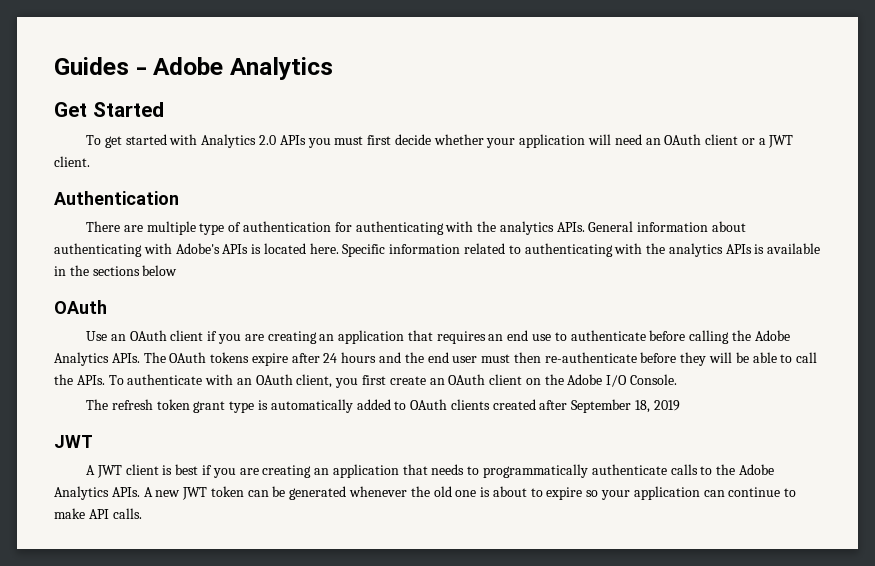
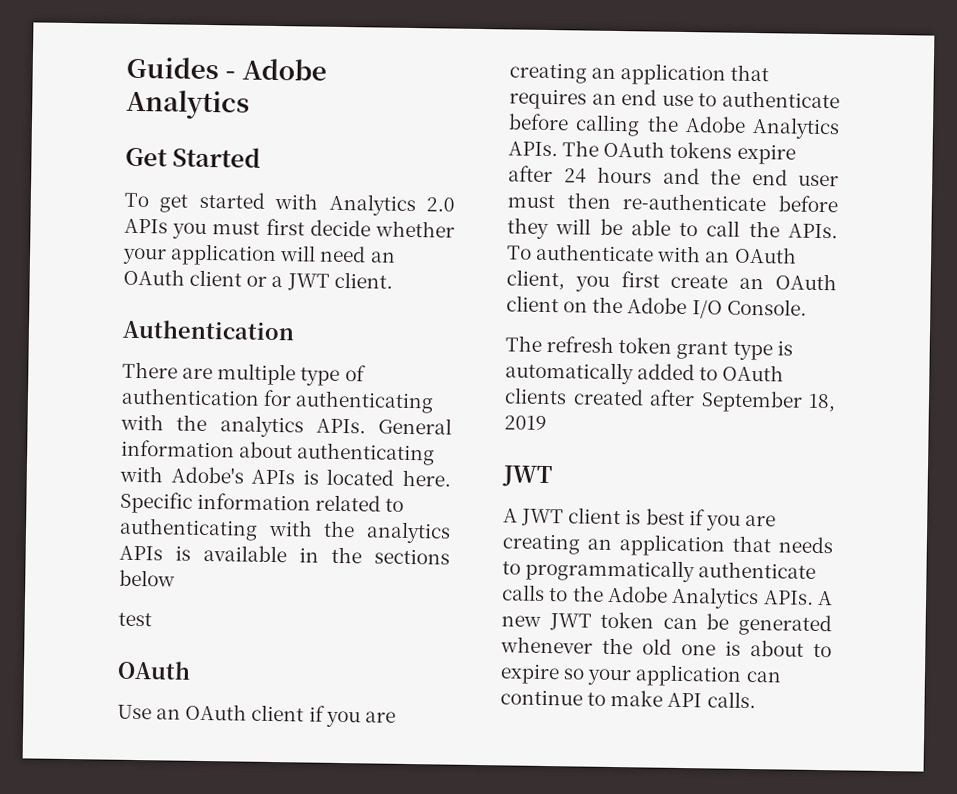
(178, 270) none -> [118,612,152,627] // test

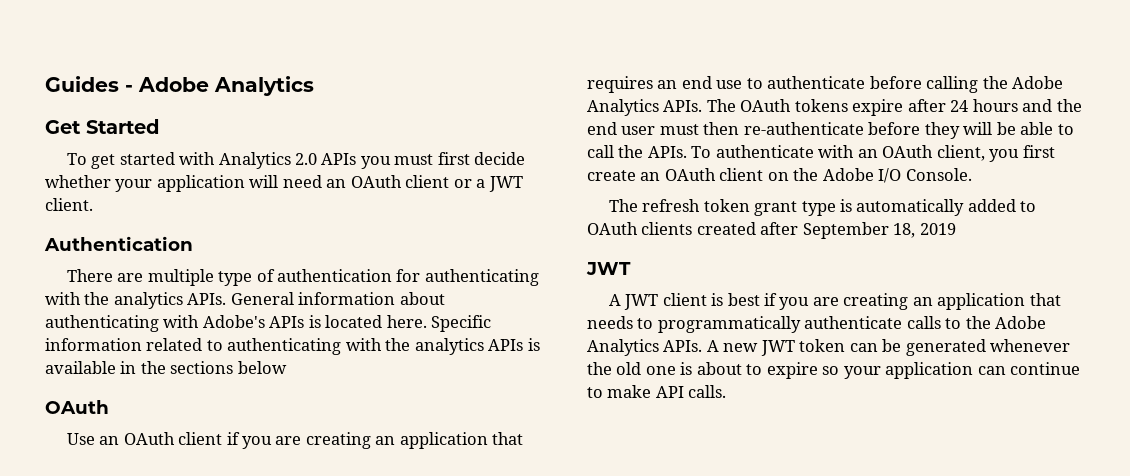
[118,612,152,627] // test -> (287, 367) none

